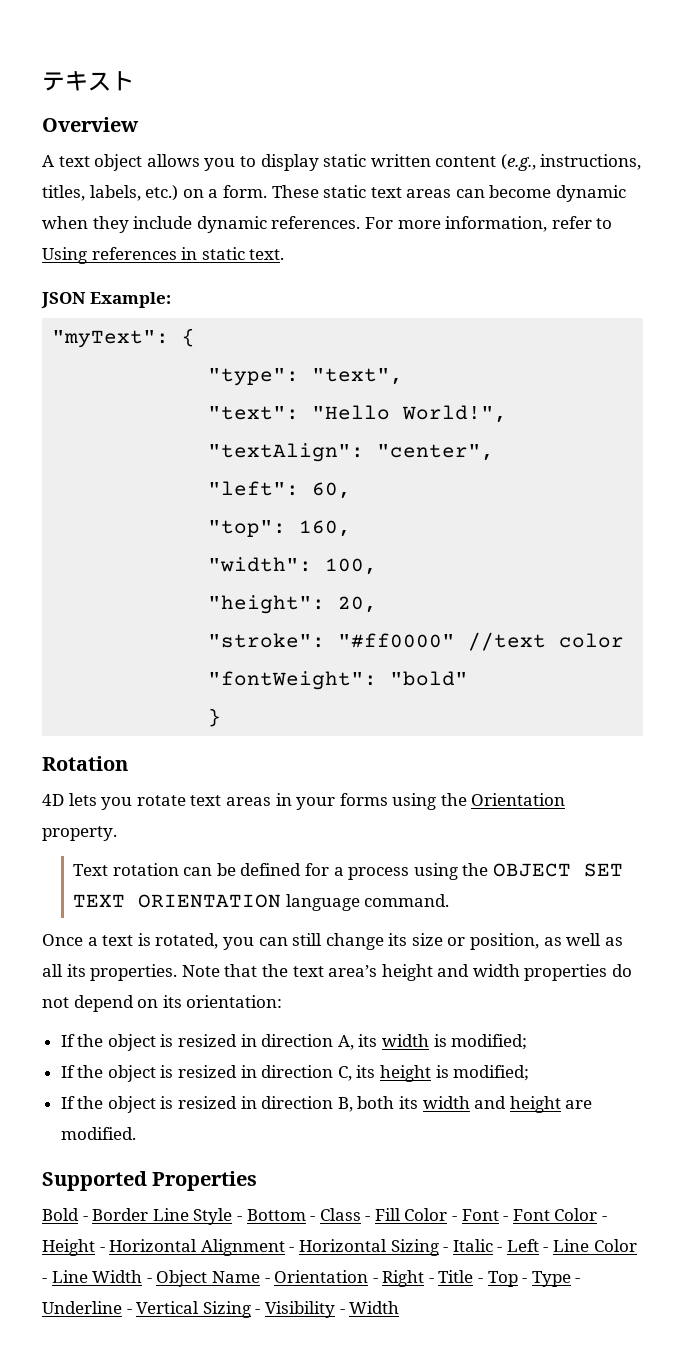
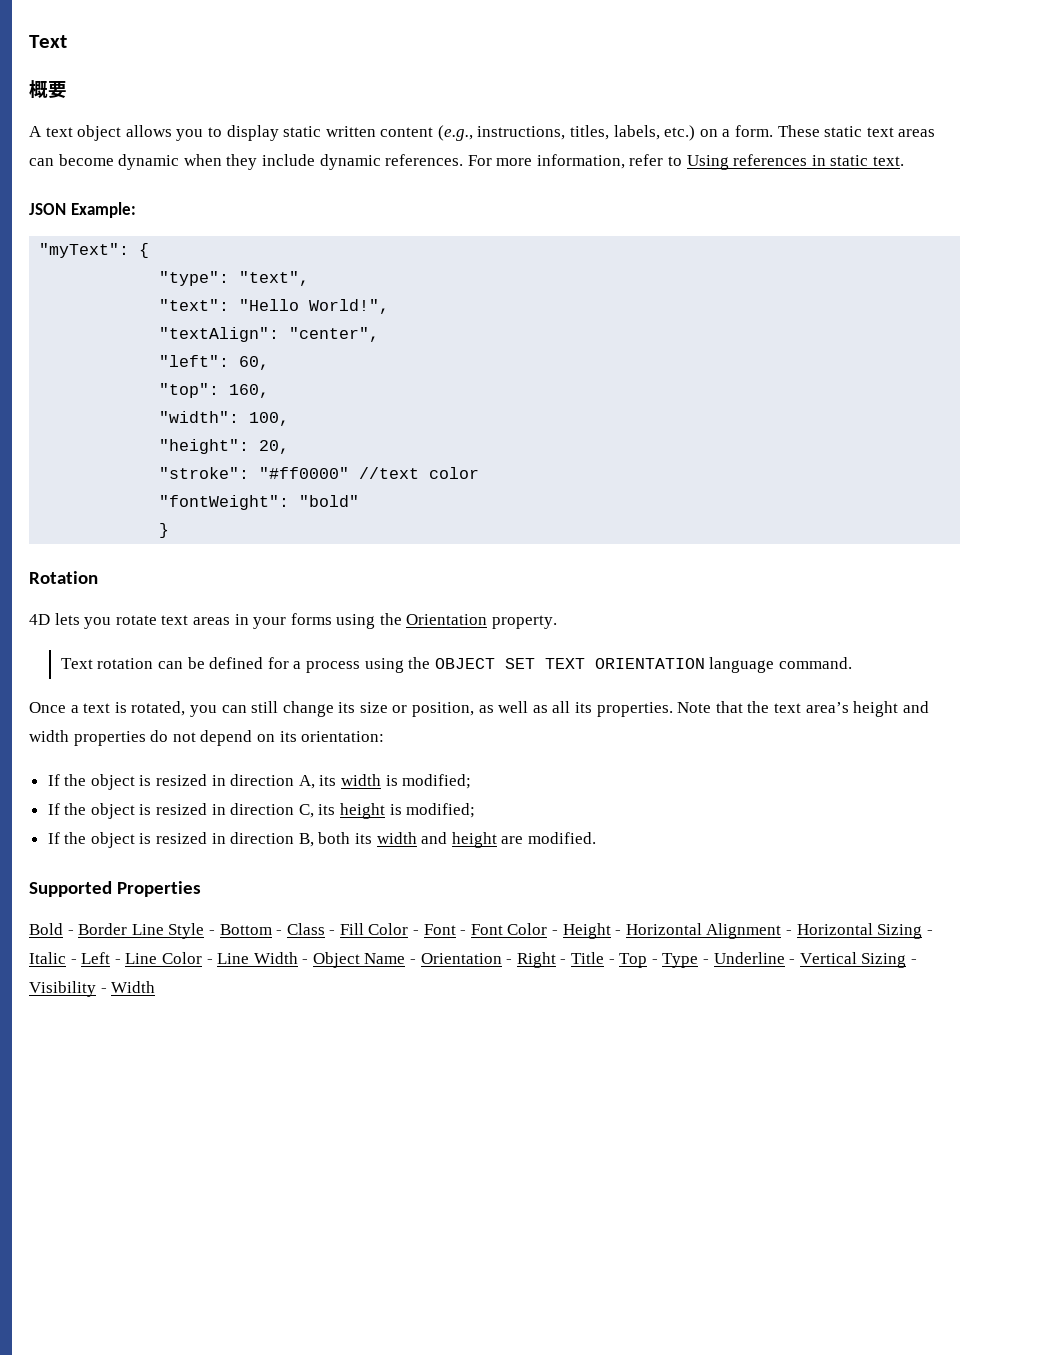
[42,71,134,91] [42,117,139,132] テキスト // Overview -> [29,35,67,48] [29,80,67,99] Text // 概要

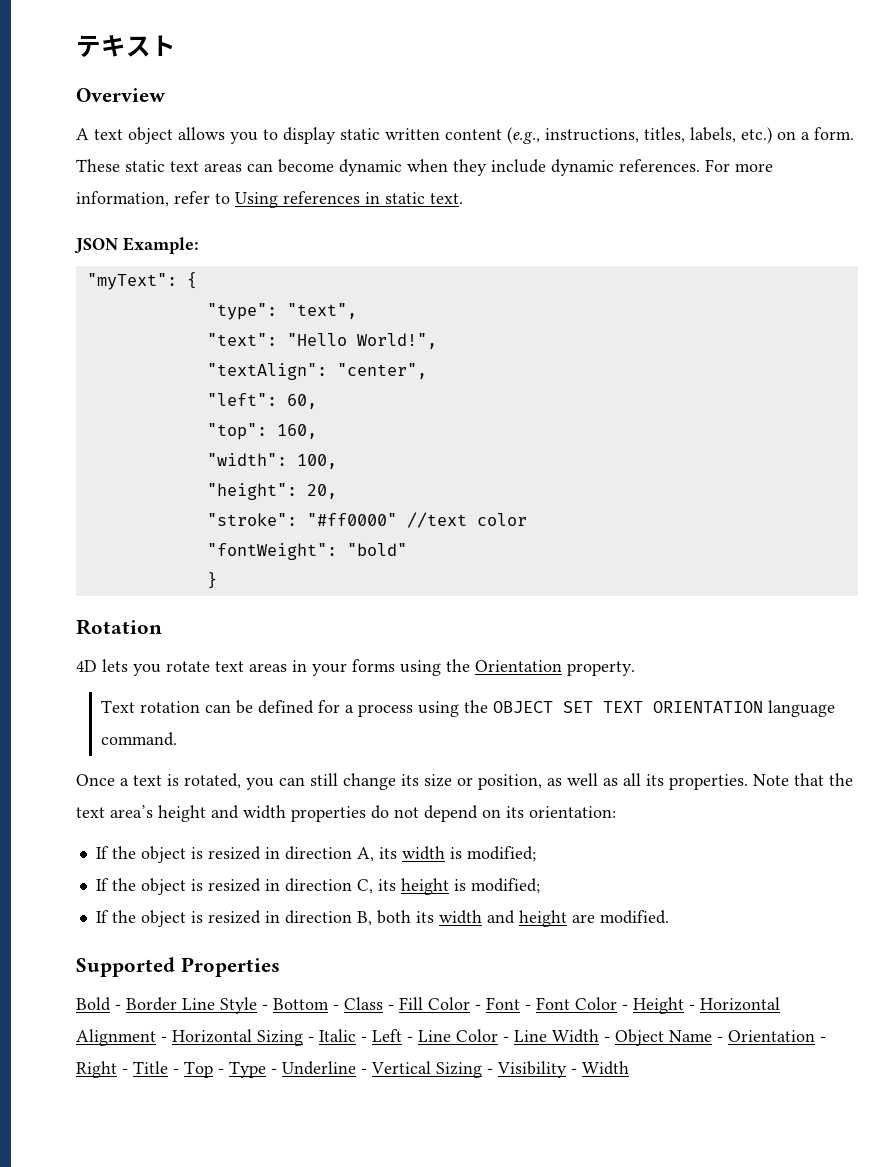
[29,35,67,48] [29,80,67,99] Text // 概要 -> [76,35,176,58] [76,88,166,102] テキスト // Overview

